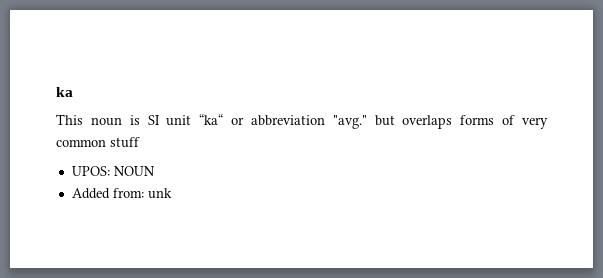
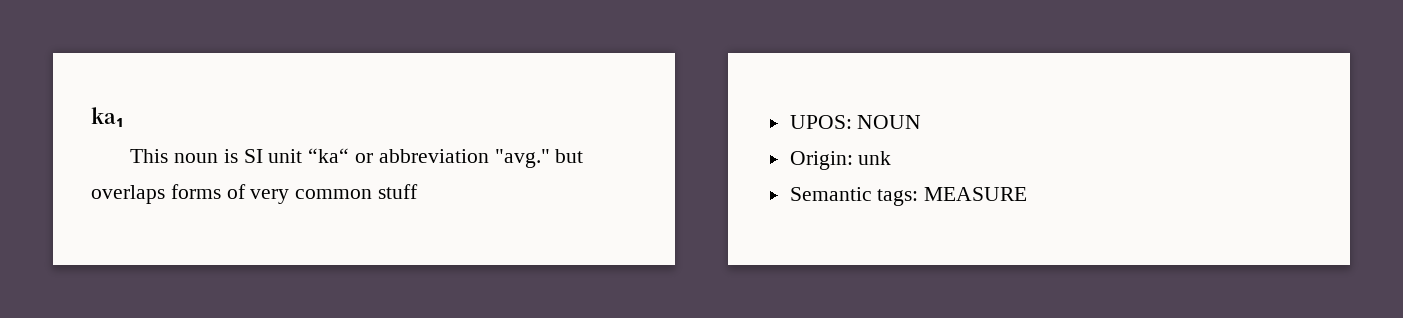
[56,87,73,97] ka -> [91,107,124,127] ka₁
[71,188,144,199] Added from: -> [789,151,853,170] Origin:
(172, 193) none -> [789,187,1028,206] // Semantic tags: MEASURE

